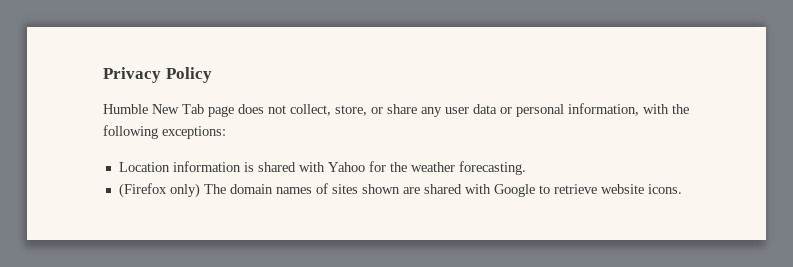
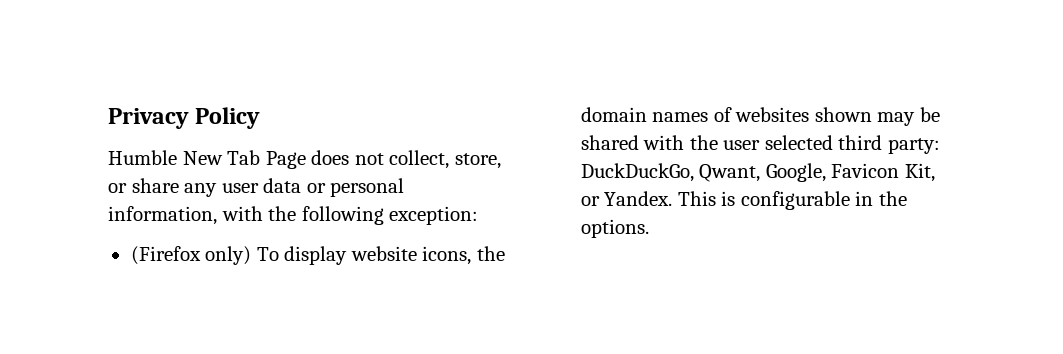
[208,106,234,117] page -> [265,151,306,169] Page
[162,126,226,139] [118,161,526,175] [118,183,682,198] exceptions: // Location information is shared with Yahoo for the weather forecasting. // (Firefox only) The domain names of sites shown are shared with Google to retrieve website icons. -> [389,206,479,225] [130,246,505,265] [580,107,940,126] [580,135,940,154] [580,163,935,182] [580,191,907,210] [580,219,649,238] exception: // (Firefox only) To display website icons, the domain names of websites shown may be shared with the user selected third party: DuckDuckGo, Qwant, Google, Favicon Kit, or Yandex. This is configurable in the options.

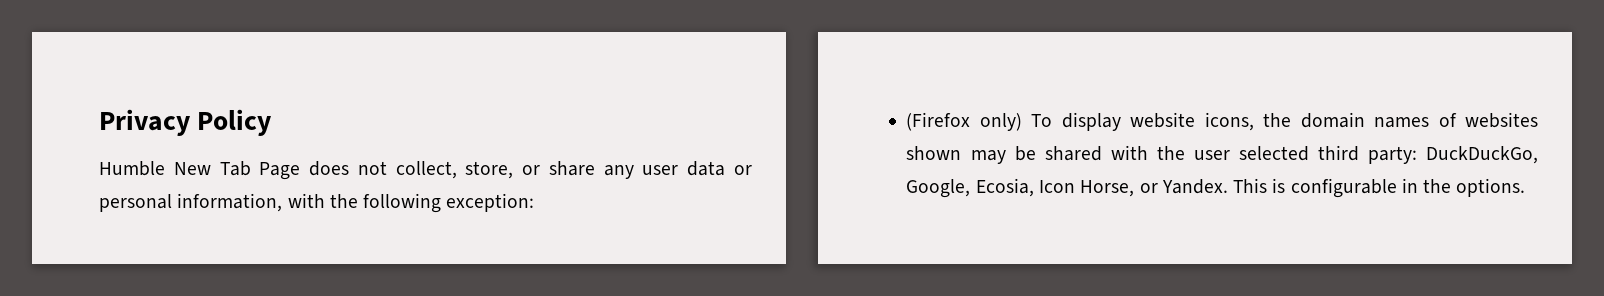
[699,163,935,182] Qwant, Google, Favicon Kit, -> [906,178,1135,198] Google, Ecosia, Icon Horse,

